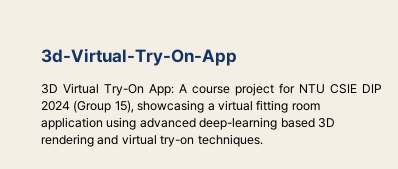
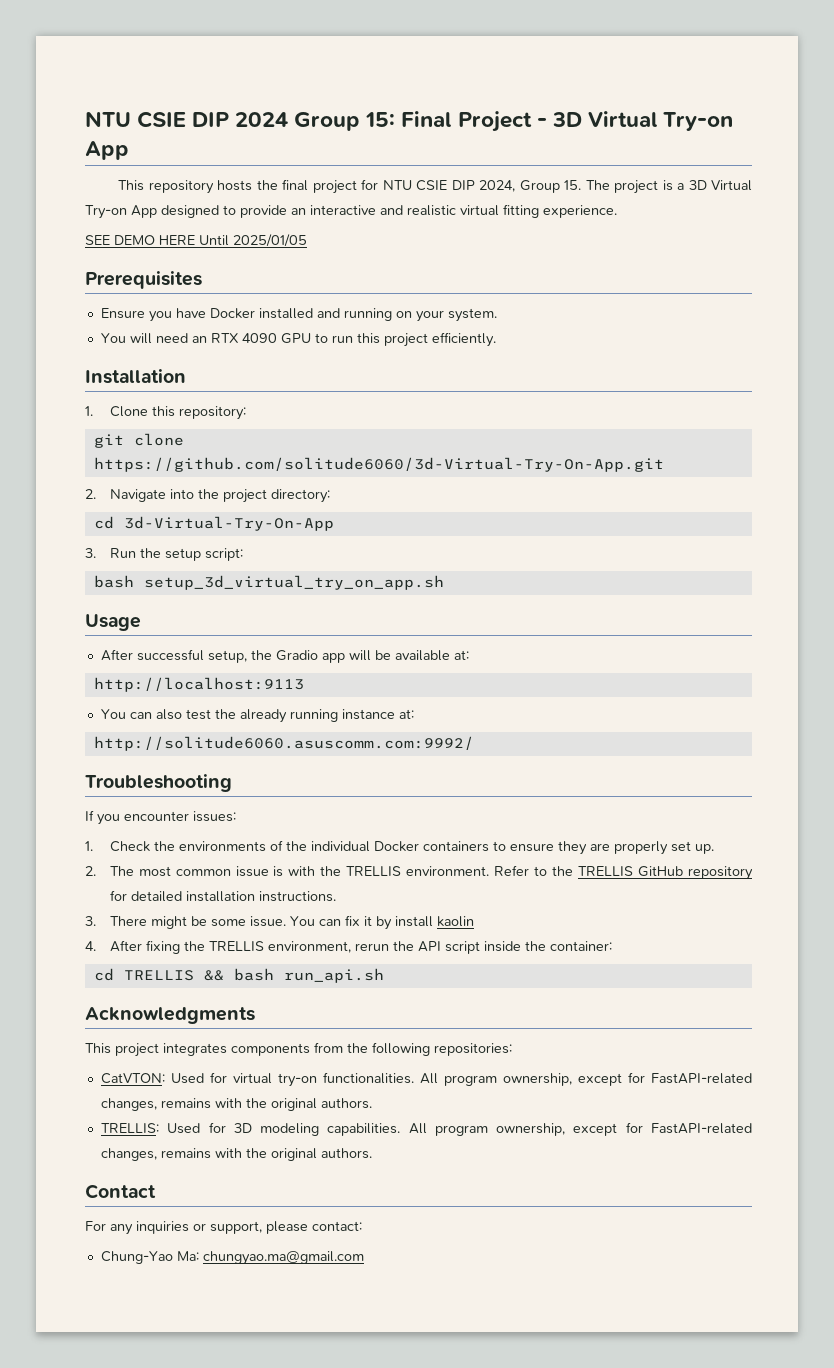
[41,48,237,66] [41,83,230,96] 3d-Virtual-Try-On-App // 3D Virtual Try-On App: A course -> [85,111,733,132] [85,141,129,160] [118,179,309,194] NTU CSIE DIP 2024 Group 15: Final Project - 3D Virtual Try-on App // This repository hosts the final
[41,100,320,113] [41,117,335,130] [41,134,263,147] 2024 (Group 15), showcasing a virtual fitting room application using advanced deep-learning based 3D rendering and virtual try-on techniques. -> [479,180,752,194] [85,204,617,219] [85,234,307,247] [85,271,202,289] [100,308,497,322] [100,332,496,347] [85,369,186,384] [85,406,246,420] [93,433,184,448] [93,457,664,472] [85,489,330,503] [93,516,334,531] [85,548,243,561] [93,575,444,590] [85,614,141,631] [100,649,469,663] [93,677,304,692] [100,709,414,723] [93,736,474,751] [85,774,232,792] [85,810,236,825] [85,840,714,855] [85,865,753,880] [109,890,336,902] [85,915,474,930] [85,940,612,954] [93,968,384,983] [85,1007,255,1024] [85,1042,512,1057] [100,1072,752,1087] [100,1098,372,1111] [100,1122,752,1136] [100,1148,372,1161] [85,1184,156,1199] [85,1221,362,1235] [100,1251,364,1265] 2024, Group 15. The project is a 3D Virtual Try-on App designed to provide an interactive and realistic virtual fitting experience. // SEE DEMO HERE Until 2025/01/05 // Prerequisites // Ensure you have Docker installed and running on your system. // You will need an RTX 4090 GPU to run this project efficiently. // Installation // 1. Clone this repository: // git clone https://github.com/solitude6060/3d-Virtual-Try-On-App.git // 2. Navigate into the project directory: // cd 3d-Virtual-Try-On-App // 3. Run the setup script: // bash setup_3d_virtual_try_on_app.sh // Usage // After successful setup, the Gradio app will be available at: // http://localhost:9113 // You can also test the already running instance at: // http://solitude6060.asuscomm.com:9992/ // Troubleshooting // If you encounter issues: // 1. Check the environments of the individual Docker containers to ensure they are properly set up. // 2. The most common issue is with the TRELLIS environment. Refer to the TRELLIS GitHub repository for detailed installation instructions. // 3. There might be some issue. You can fix it by install kaolin // 4. After fixing the TRELLIS environment, rerun the API script inside the container: // cd TRELLIS && bash run_api.sh // Acknowledgments // This project integrates components from the following repositories: // CatVTON: Used for virtual try-on functionalities. All program ownership, except for FastAPI-related changes, remains with the original authors. // TRELLIS: Used for 3D modeling capabilities. All program ownership, except for FastAPI-related changes, remains with the original authors. // Contact // For any inquiries or support, please contact: // Chung-Yao Ma: chungyao.ma@gmail.com

